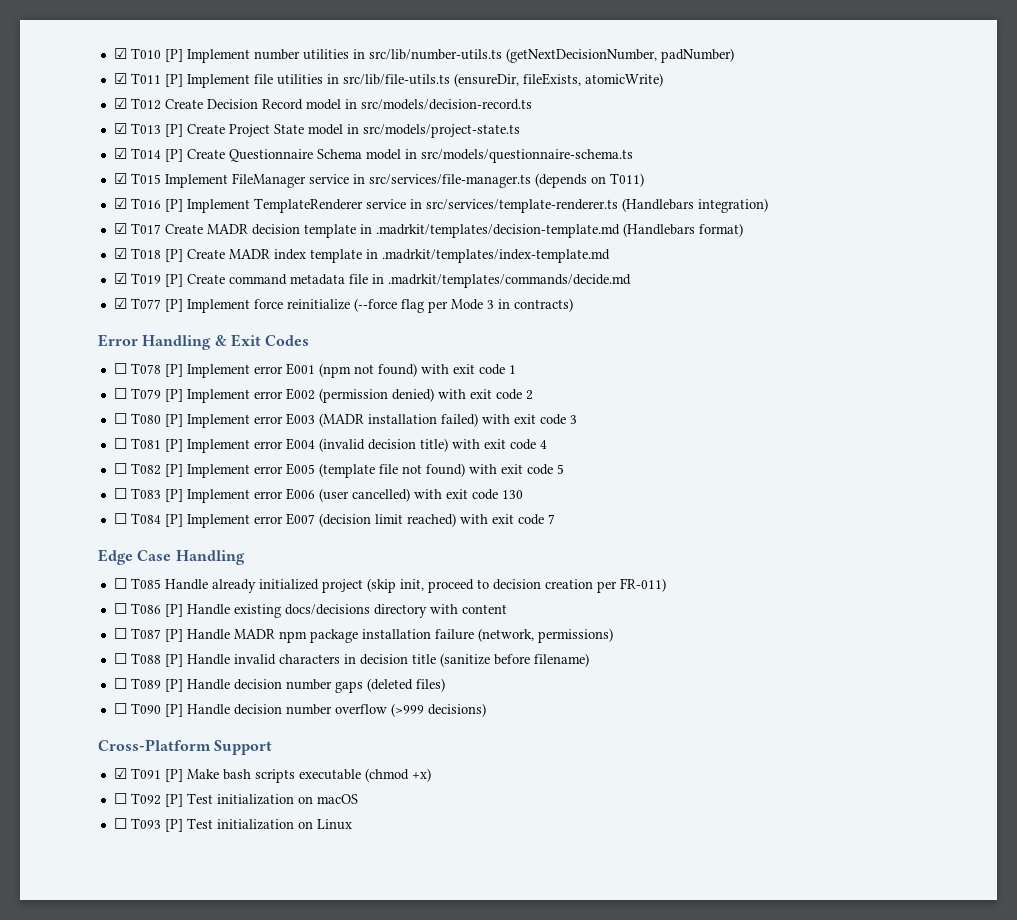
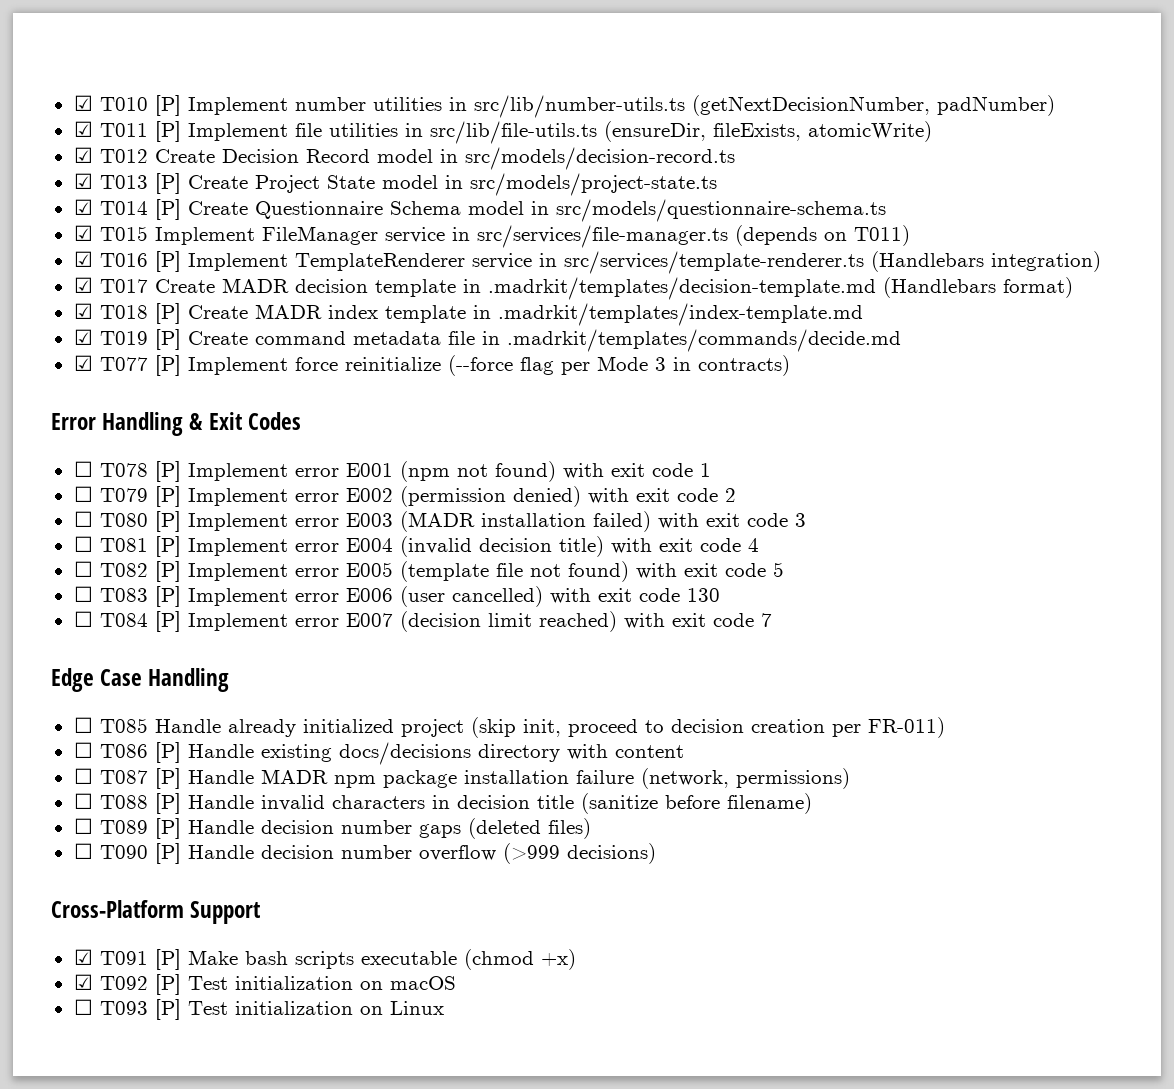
[113,793,127,804] ☐ -> [73,974,93,990] ☑

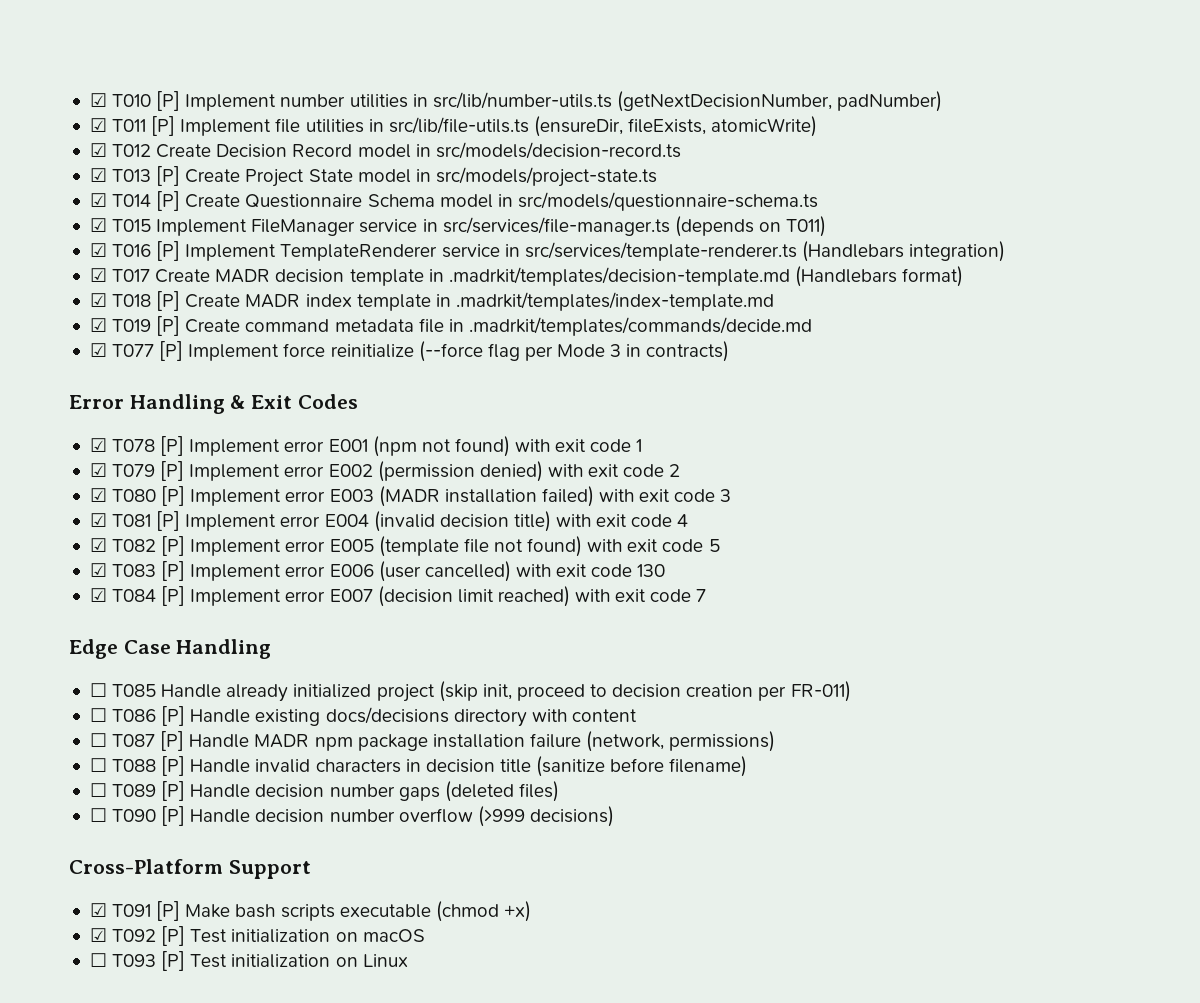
[73,461,93,477] ☐ -> [89,438,107,452] ☑
[73,486,93,502] ☐ -> [89,463,107,477] ☑
[73,511,93,527] ☐ -> [89,488,107,502] ☑
[73,536,93,552] ☐ -> [89,513,107,527] ☑
[73,561,93,577] ☐ -> [89,538,107,552] ☑
[73,586,93,602] ☐ -> [89,563,107,577] ☑
[73,611,93,627] ☐ -> [89,588,107,602] ☑

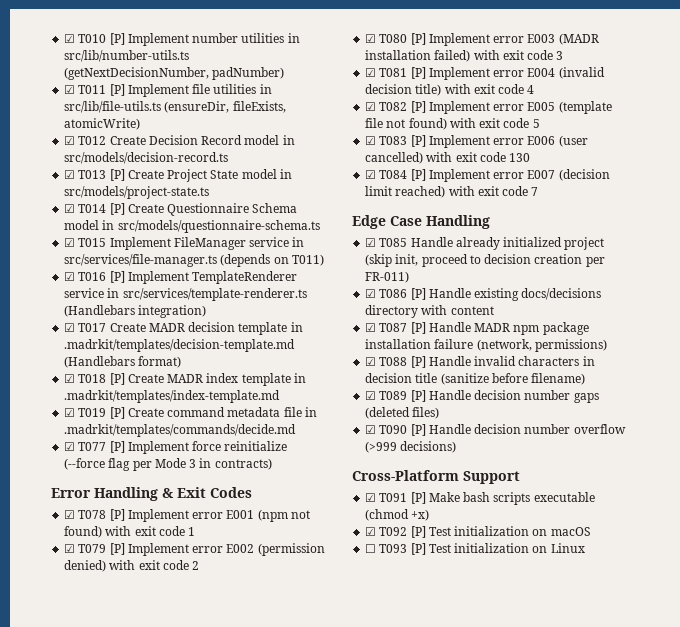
[89,683,107,697] ☐ -> [365,238,377,247] ☑
[89,708,107,722] ☐ -> [365,289,377,298] ☑
[89,733,107,747] ☐ -> [365,323,377,332] ☑
[89,758,107,772] ☐ -> [365,357,377,366] ☑
[89,783,107,797] ☐ -> [365,391,377,400] ☑
[89,808,107,822] ☐ -> [365,425,377,434] ☑

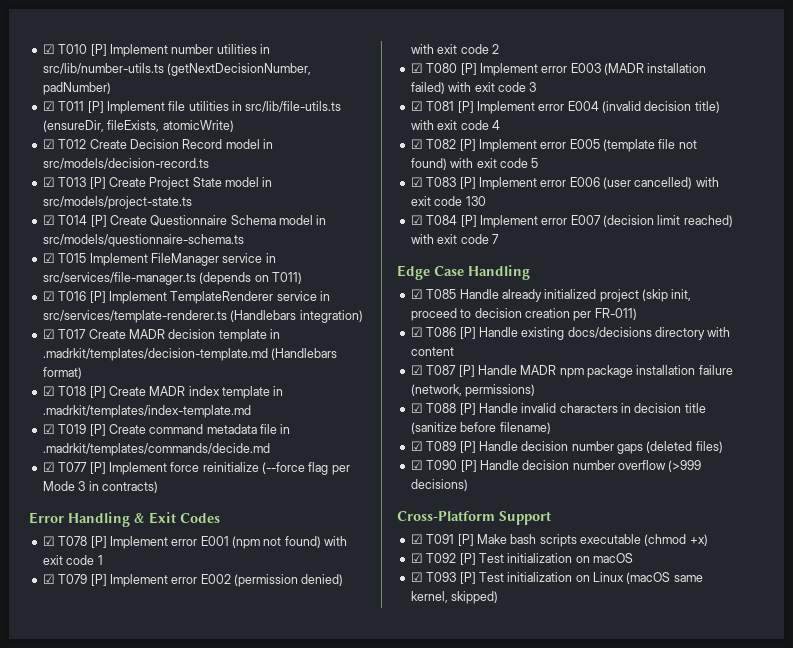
[365,544,377,553] ☐ -> [410,572,423,582] ☑
(585, 548) none -> [626,572,703,584] [410,591,499,604] (macOS same kernel, skipped)

